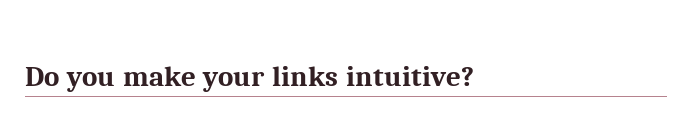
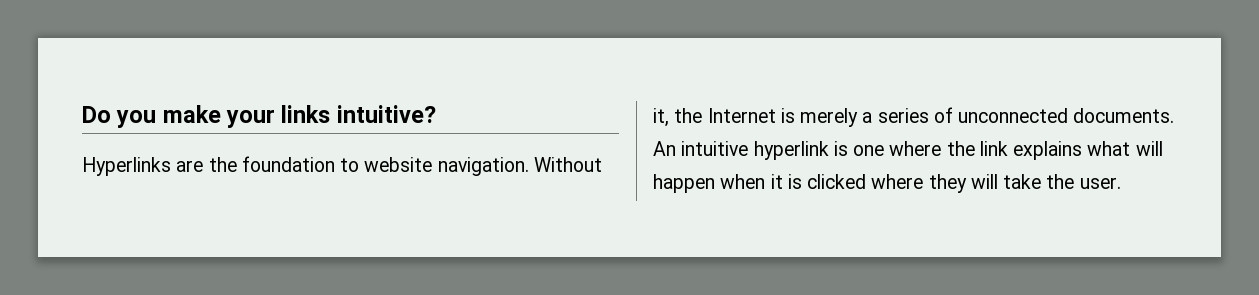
(475, 76) none -> [82,156,602,176] [653,107,1175,127] [653,141,1163,160] [653,174,1121,193] // Hyperlinks are the foundation to website navigation. Without it, the Internet is merely a series of unconnected documents. An intuitive hyperlink is one where the link explains what will happen when it is clicked where they will take the user.

